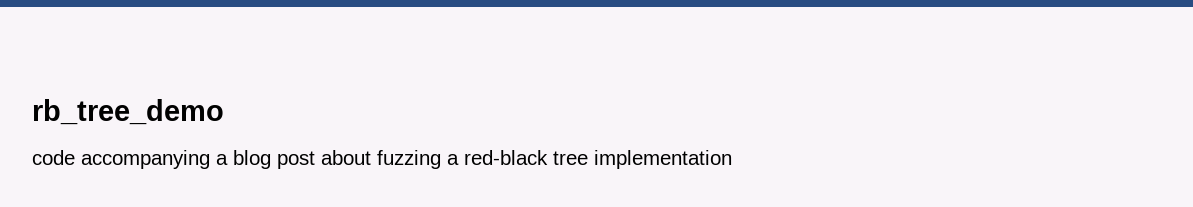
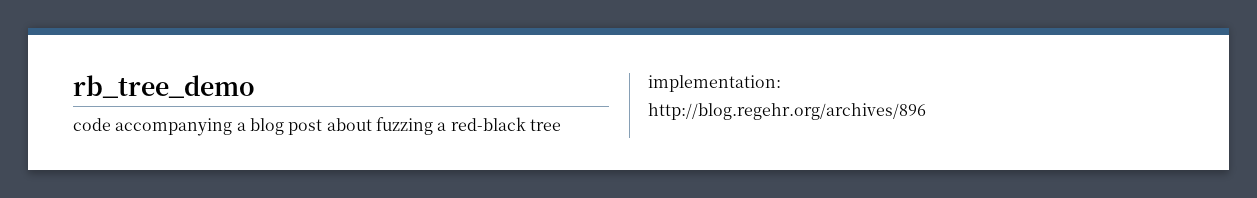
[594,150,732,169] implementation -> [648,75,781,92] [648,103,926,120] implementation: // http://blog.regehr.org/archives/896

